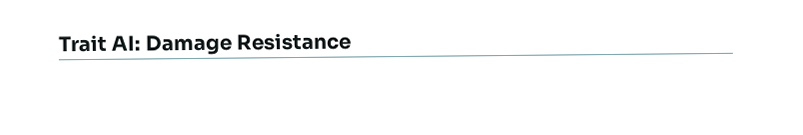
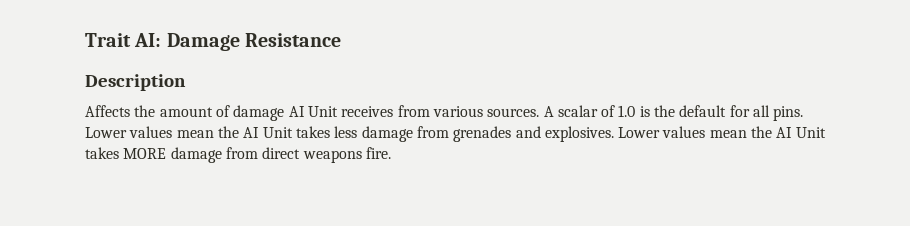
(352, 41) none -> [85,74,186,91] [85,105,804,121] [85,126,826,142] [85,147,391,163] // Description // Affects the amount of damage AI Unit receives from various sources. A scalar of 1.0 is the default for all pins. Lower values mean the AI Unit takes less damage from grenades and explosives. Lower values mean the AI Unit takes MORE damage from direct weapons fire.

